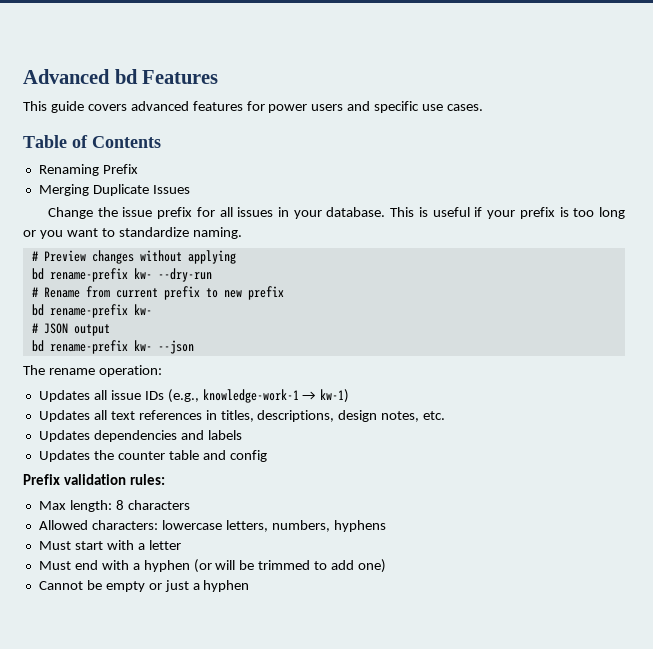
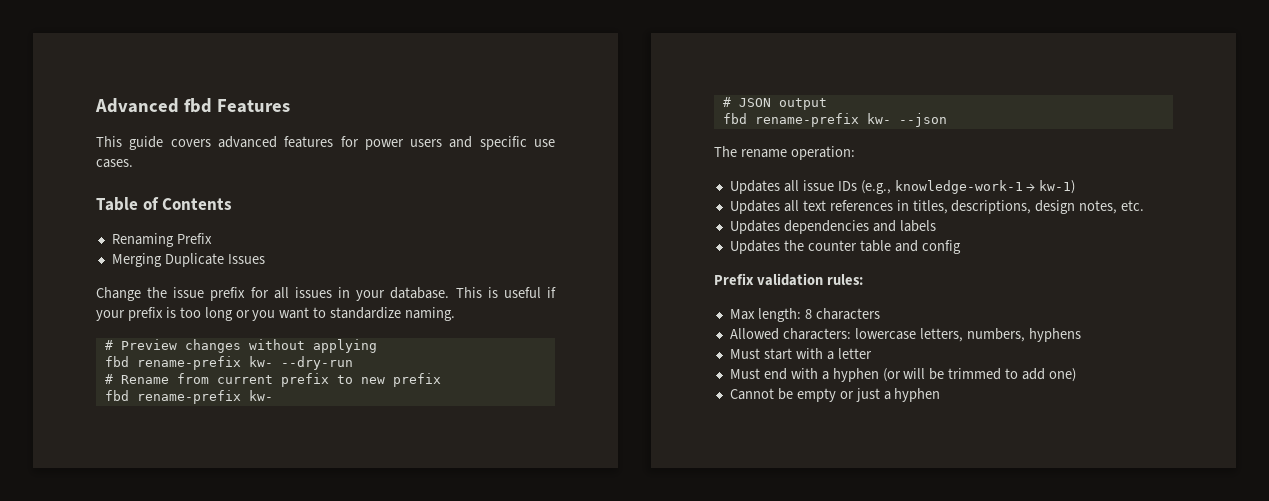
[114,69,138,84] bd -> [183,98,212,113] fbd
[31,268,44,280] bd -> [104,356,129,367] fbd
[31,304,44,316] bd -> [104,390,129,401] fbd
[31,340,44,352] bd -> [722,113,747,124] fbd

